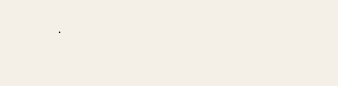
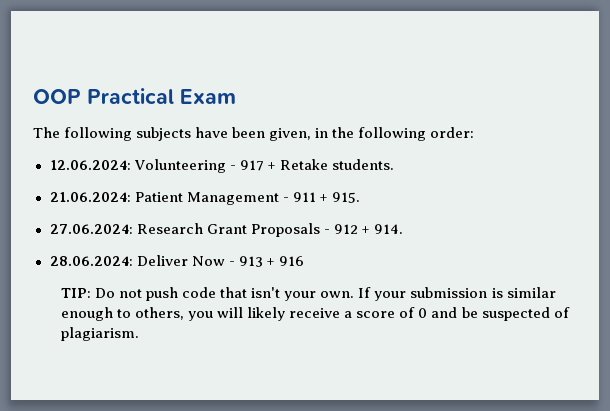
[58,31,61,34] . -> [33,88,236,104] [33,127,475,141] [49,159,394,173] [49,192,360,205] [49,223,403,237] [49,255,304,267] [60,287,556,301] [60,307,570,321] [60,327,139,341] OOP Practical Exam // The following subjects have been given, in the following order: // 12.06.2024: Volunteering - 917 + Retake students. // 21.06.2024: Patient Management - 911 + 915. // 27.06.2024: Research Grant Proposals - 912 + 914. // 28.06.2024: Deliver Now - 913 + 916 // TIP: Do not push code that isn't your own. If your submission is similar enough to others, you will likely receive a score of 0 and be suspected of plagiarism.

